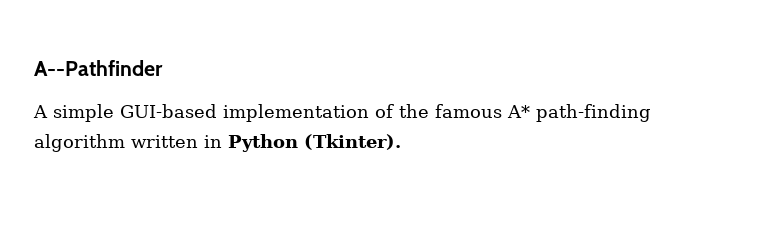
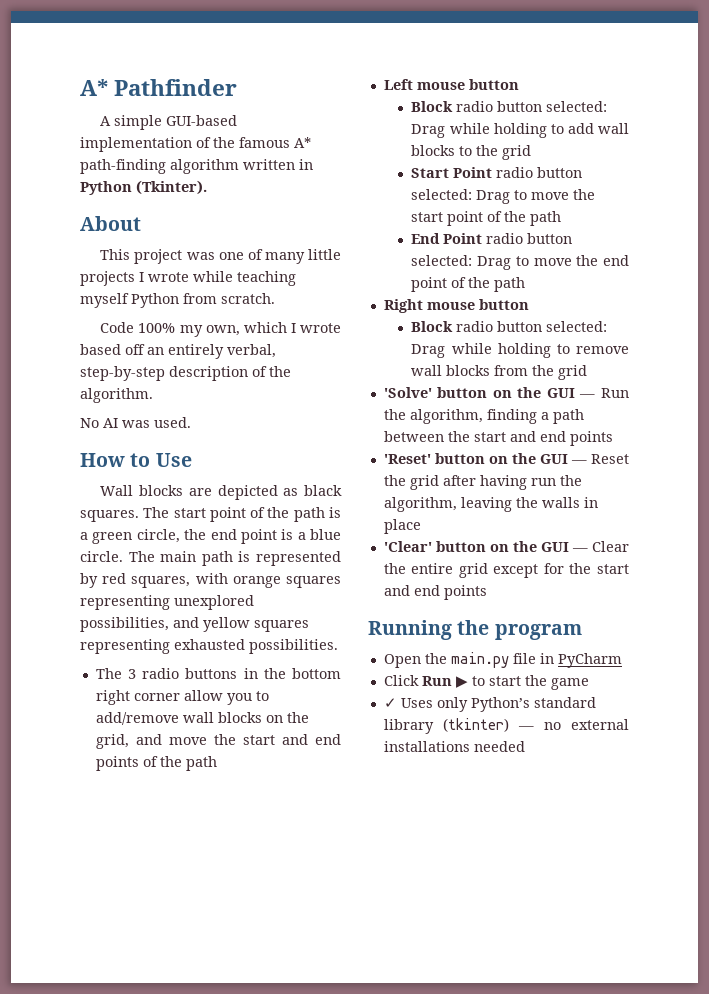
[34,60,163,76] A--Pathfinder -> [80,79,238,96] A* Pathfinder
(401, 142) none -> [80,216,141,231] [100,249,341,264] [80,271,296,286] [80,293,275,308] [100,322,341,337] [80,344,276,359] [80,366,291,381] [80,388,153,403] [80,417,191,428] [80,453,192,467] [100,485,342,500] [80,507,341,522] [80,529,341,544] [80,551,341,566] [80,573,341,588] [80,595,254,610] [80,617,309,632] [80,639,338,654] [95,668,342,679] [95,690,269,705] [95,712,309,725] [95,734,341,749] [95,756,217,771] [383,79,519,90] [411,101,608,112] [411,123,629,138] [411,145,532,160] [411,167,583,178] [411,189,596,204] [411,211,562,226] [411,233,573,244] [411,255,629,270] [411,277,526,292] [383,299,529,313] [411,321,608,332] [411,343,629,358] [411,365,588,380] [383,387,629,398] [383,409,584,424] [383,431,613,446] [383,453,629,464] [383,475,582,490] [383,497,598,512] [383,519,421,534] [383,541,629,552] [383,563,629,578] [383,585,487,600] [368,620,582,640] [383,652,622,668] [383,675,589,690] [383,697,596,712] [383,718,629,734] [383,741,525,752] // About // This project was one of many little projects I wrote while teaching myself Python from scratch. // Code 100% my own, which I wrote based off an entirely verbal, step-by-step description of the algorithm. // No AI was used. // How to Use // Wall blocks are depicted as black squares. The start point of the path is a green circle, the end point is a blue circle. The main path is represented by red squares, with orange squares representing unexplored possibilities, and yellow squares representing exhausted possibilities. // The 3 radio buttons in the bottom right corner allow you to add/remove wall blocks on the grid, and move the start and end points of the path // Left mouse button // Block radio button selected: Drag while holding to add wall blocks to the grid // Start Point radio button selected: Drag to move the start point of the path // End Point radio button selected: Drag to move the end point of the path // Right mouse button // Block radio button selected: Drag while holding to remove wall blocks from the grid // 'Solve' button on the GUI — Run the algorithm, finding a path between the start and end points // 'Reset' button on the GUI — Reset the grid after having run the algorithm, leaving the walls in place // 'Clear' button on the GUI — Clear the entire grid except for the start and end points // Running the program // Open the main.py file in PyCharm // Click Run ▶ to start the game // ✓ Uses only Python’s standard library (tkinter) — no external installations needed

